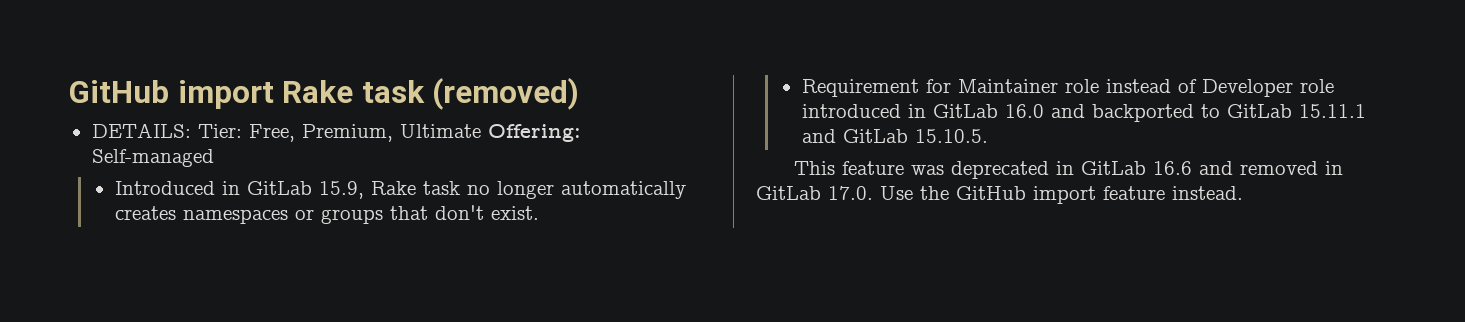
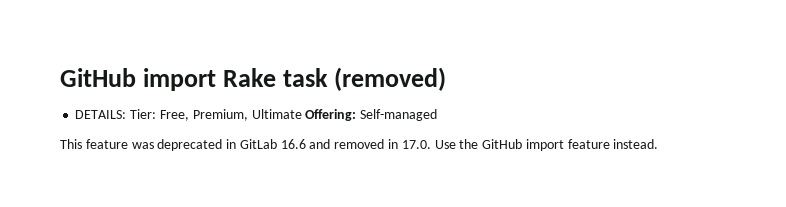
[114,181,686,199] [114,205,539,224] [801,79,1334,97] [801,104,1366,122] [801,129,988,143] // Introduced in GitLab 15.9, Rake task no longer automatically creates namespaces or groups that don't exist. // Requirement for Maintainer role instead of Developer role introduced in GitLab 16.0 and backported to GitLab 15.11.1 and GitLab 15.10.5. -> (438, 115) none
[756,186,821,200] GitLab -> (399, 144) none

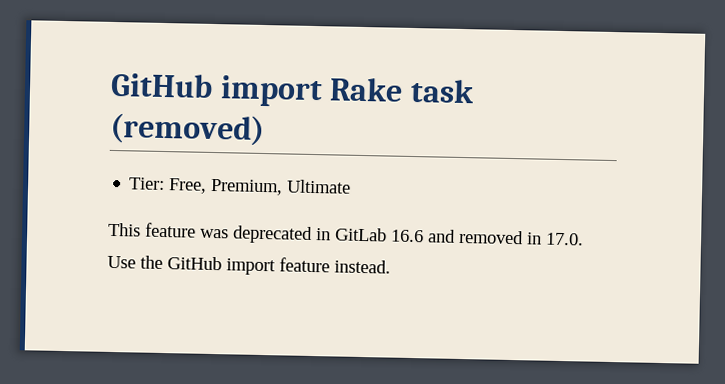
[75,110,127,119] DETAILS: -> (265, 129) none
[305,109,438,121] Offering: Self-managed -> (352, 186) none

